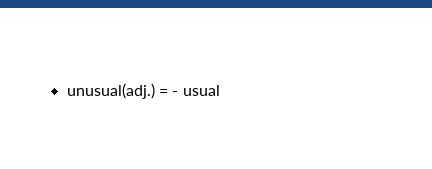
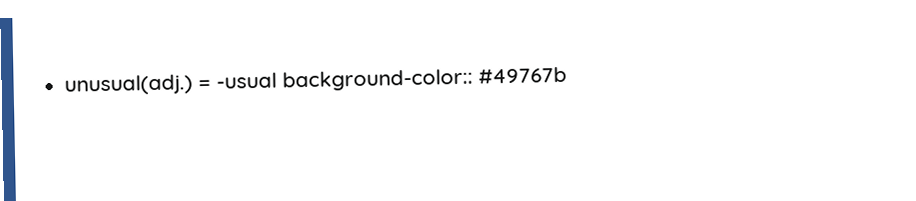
[172,85,220,96] - usual -> [216,66,568,92] -usual background-color:: #49767b

